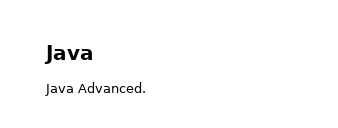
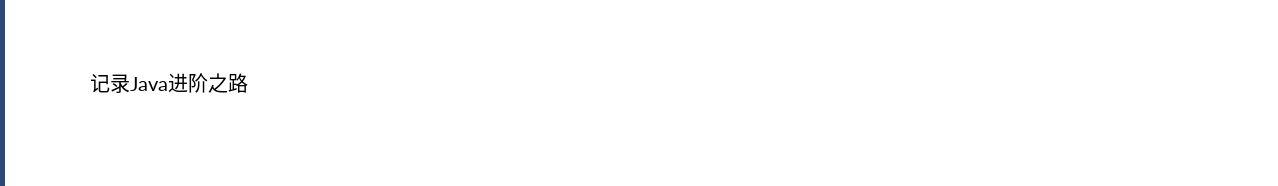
[44,45,94,64] [45,82,146,96] Java // Java Advanced. -> [90,73,248,93] 记录Java进阶之路

